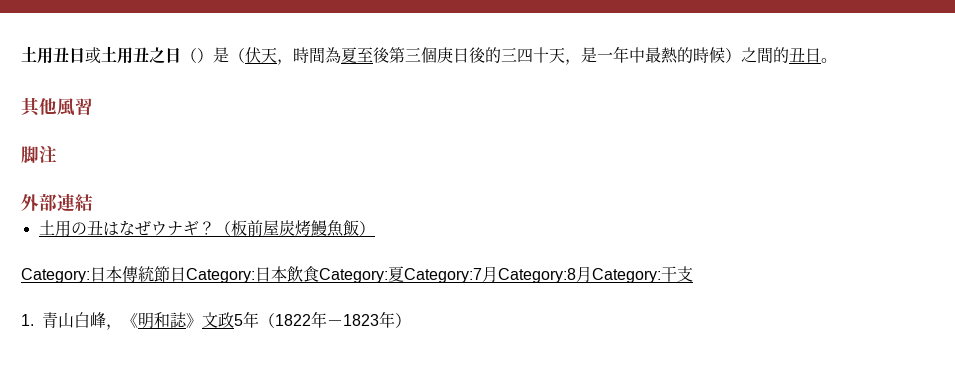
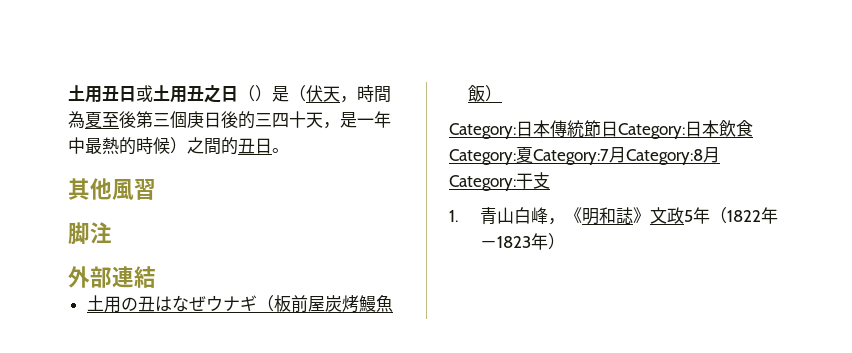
[198,221,215,235] ？ -> (257, 303) none

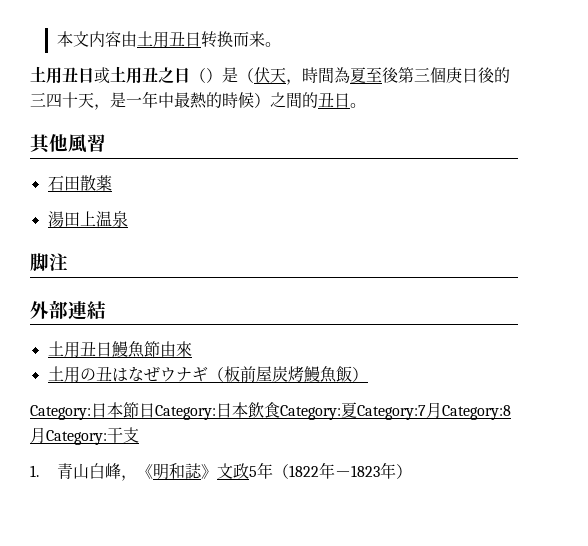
(68, 93) none -> [56,31,281,48] 本文内容由土用丑日转换而来。 //
(156, 189) none -> [47,175,112,191] [47,211,128,227] // 石田散薬 // 湯田上温泉
(156, 277) none -> [47,341,192,358] // 土用丑日鰻魚節由來
[550,120,584,138] 傳統 -> (123, 410) none

